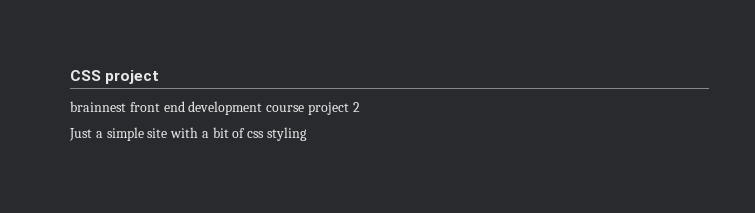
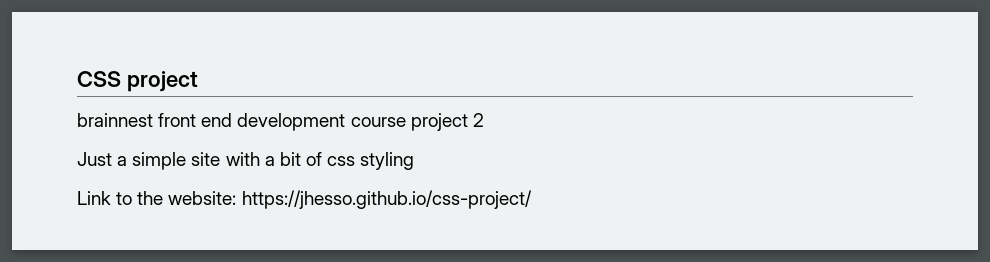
(308, 134) none -> [77,190,532,209] // Link to the website: https://jhesso.github.io/css-project/

